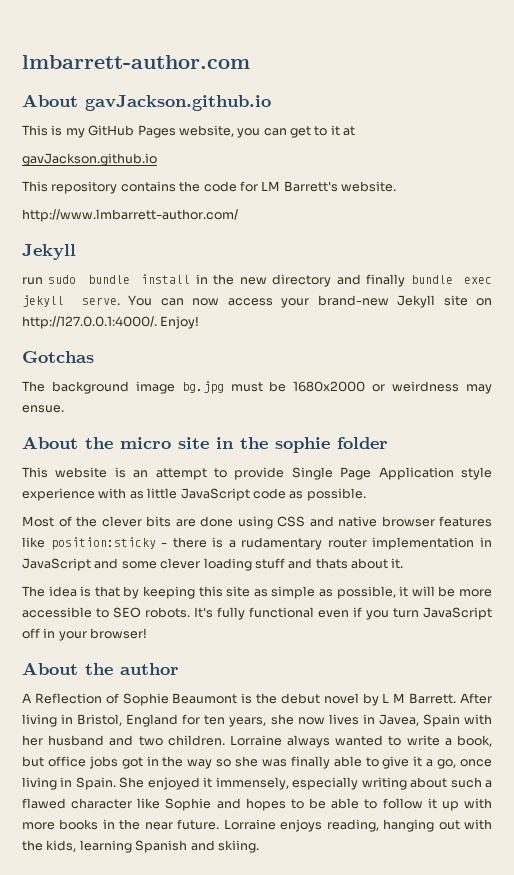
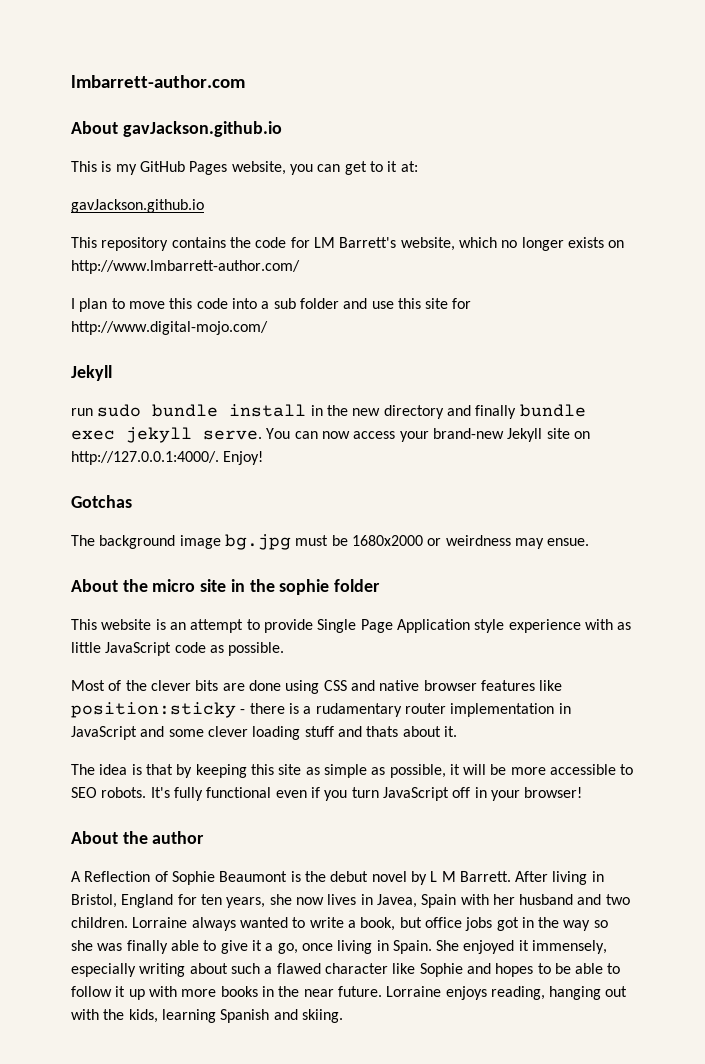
[343,126,356,136] at -> [400,161,418,172] at:
[341,181,396,192] [22,209,238,222] website. // http://www.lmbarrett-author.com/ -> [400,237,625,251] [71,260,300,274] [71,298,472,312] [71,321,268,335] website, which no longer exists on http://www.lmbarrett-author.com/ // I plan to move this code into a sub folder and use this site for http://www.digital-mojo.com/

